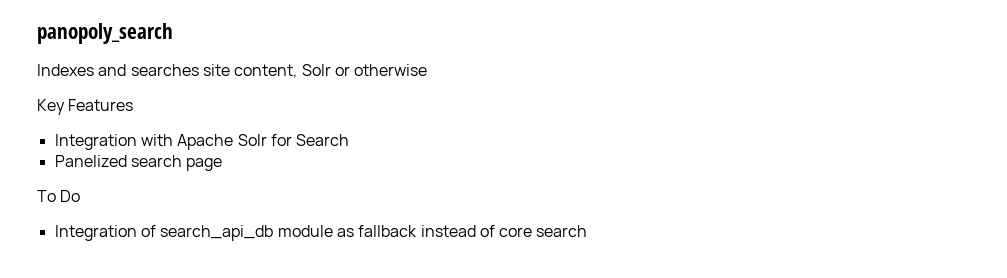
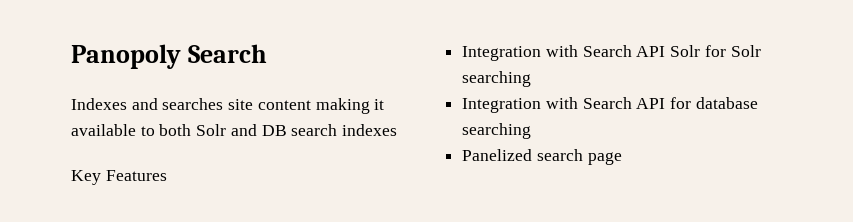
[37,23,173,44] panopoly_search -> [71,44,268,69] Panopoly Search
[234,64,428,78] [37,99,134,115] [54,134,350,150] [54,155,223,171] [37,190,81,202] [54,225,588,241] content, Solr or otherwise // Key Features // Integration with Apache Solr for Search // Panelized search page // To Do // Integration of search_api_db module as fallback instead of core search -> [257,98,385,114] [71,124,398,136] [71,170,167,185] [462,45,761,61] [462,71,532,87] [462,97,758,113] [462,123,532,139] [462,149,622,165] content making it available to both Solr and DB search indexes // Key Features // Integration with Search API Solr for Solr searching // Integration with Search API for database searching // Panelized search page

